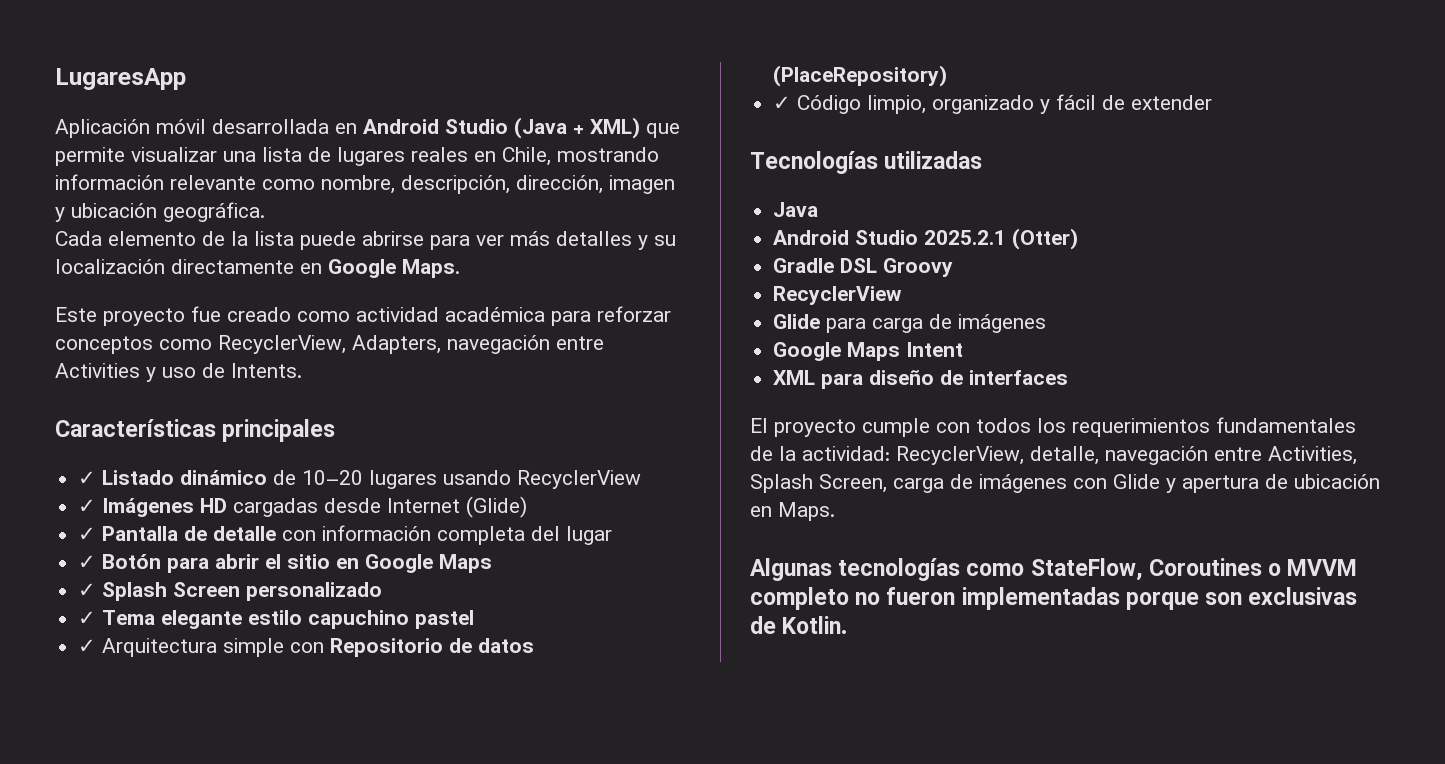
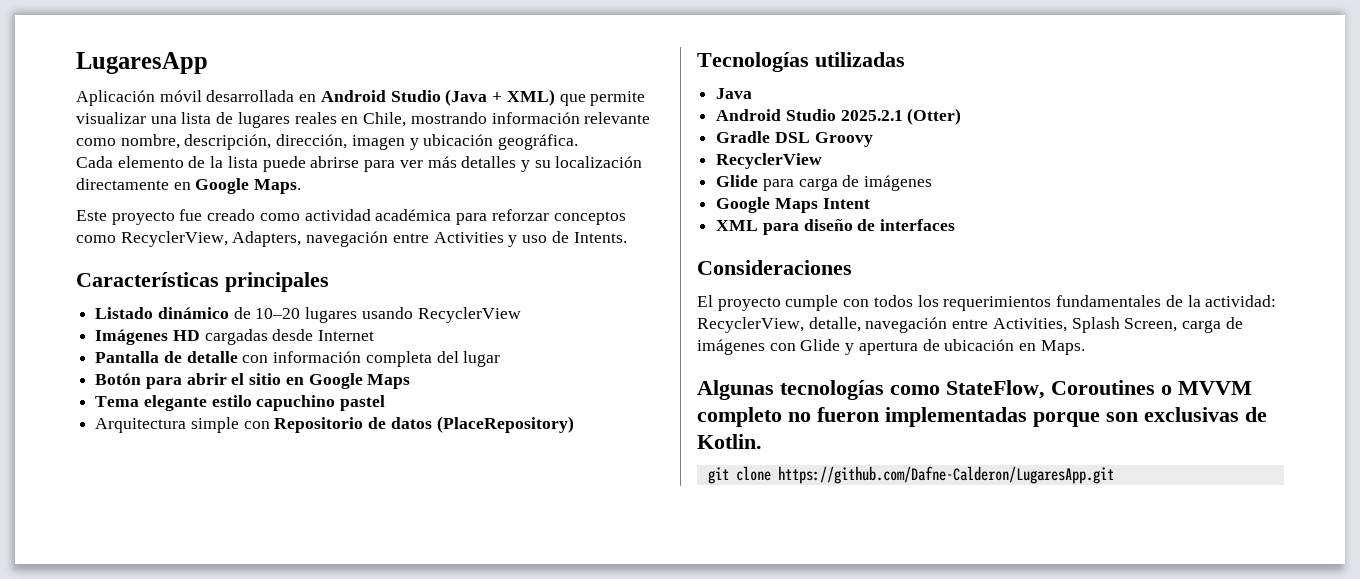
[78,471,97,485] ✓ -> (329, 282) none
[78,499,97,513] ✓ -> (521, 315) none
[466,496,528,518] [78,527,97,541] (Glide) // ✓ -> (375, 335) //
[78,555,97,569] ✓ -> (501, 359) none
[78,582,383,601] [78,611,97,625] ✓ Splash Screen personalizado // ✓ -> (411, 381) none
[78,639,97,653] ✓ -> (386, 403) none
[773,94,1213,114] // ✓ Código limpio, organizado y fácil de extender -> (574, 424) none
(1069, 377) none -> [697,260,852,275] // Consideraciones
(848, 625) none -> [707,466,1114,484] // git clone https://github.com/Dafne-Calderon/LugaresApp.git

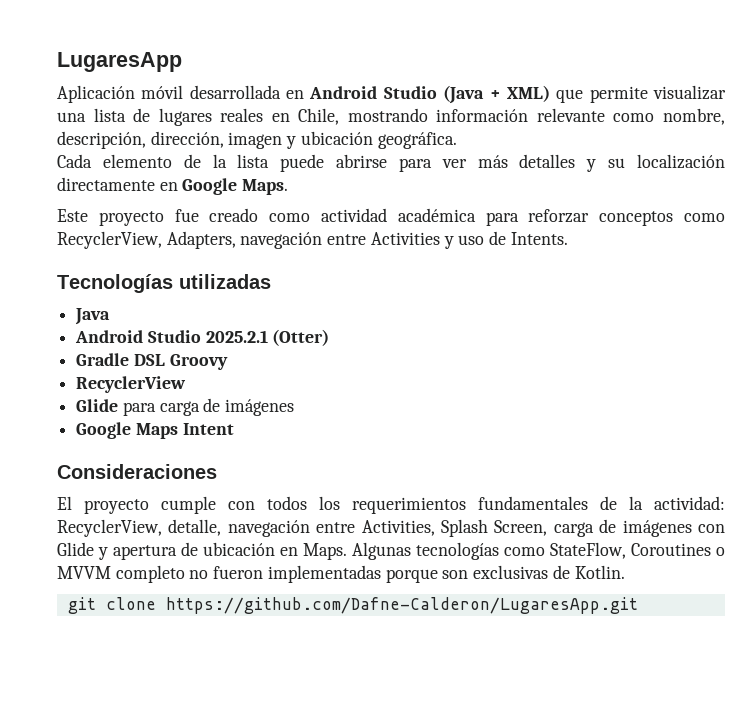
[76,272,329,292] [95,307,521,323] [95,329,375,345] [95,351,501,367] [95,373,411,389] [95,395,386,411] [95,416,574,433] // Características principales // Listado dinámico de 10–20 lugares usando RecyclerView // Imágenes HD cargadas desde Internet // Pantalla de detalle con información completa del lugar // Botón para abrir el sitio en Google Maps // Tema elegante estilo capuchino pastel // Arquitectura simple con Repositorio de datos (PlaceRepository) -> (568, 238) none
[716,219,956,235] // XML para diseño de interfaces -> (234, 429) none
(1085, 347) // -> (347, 551) none

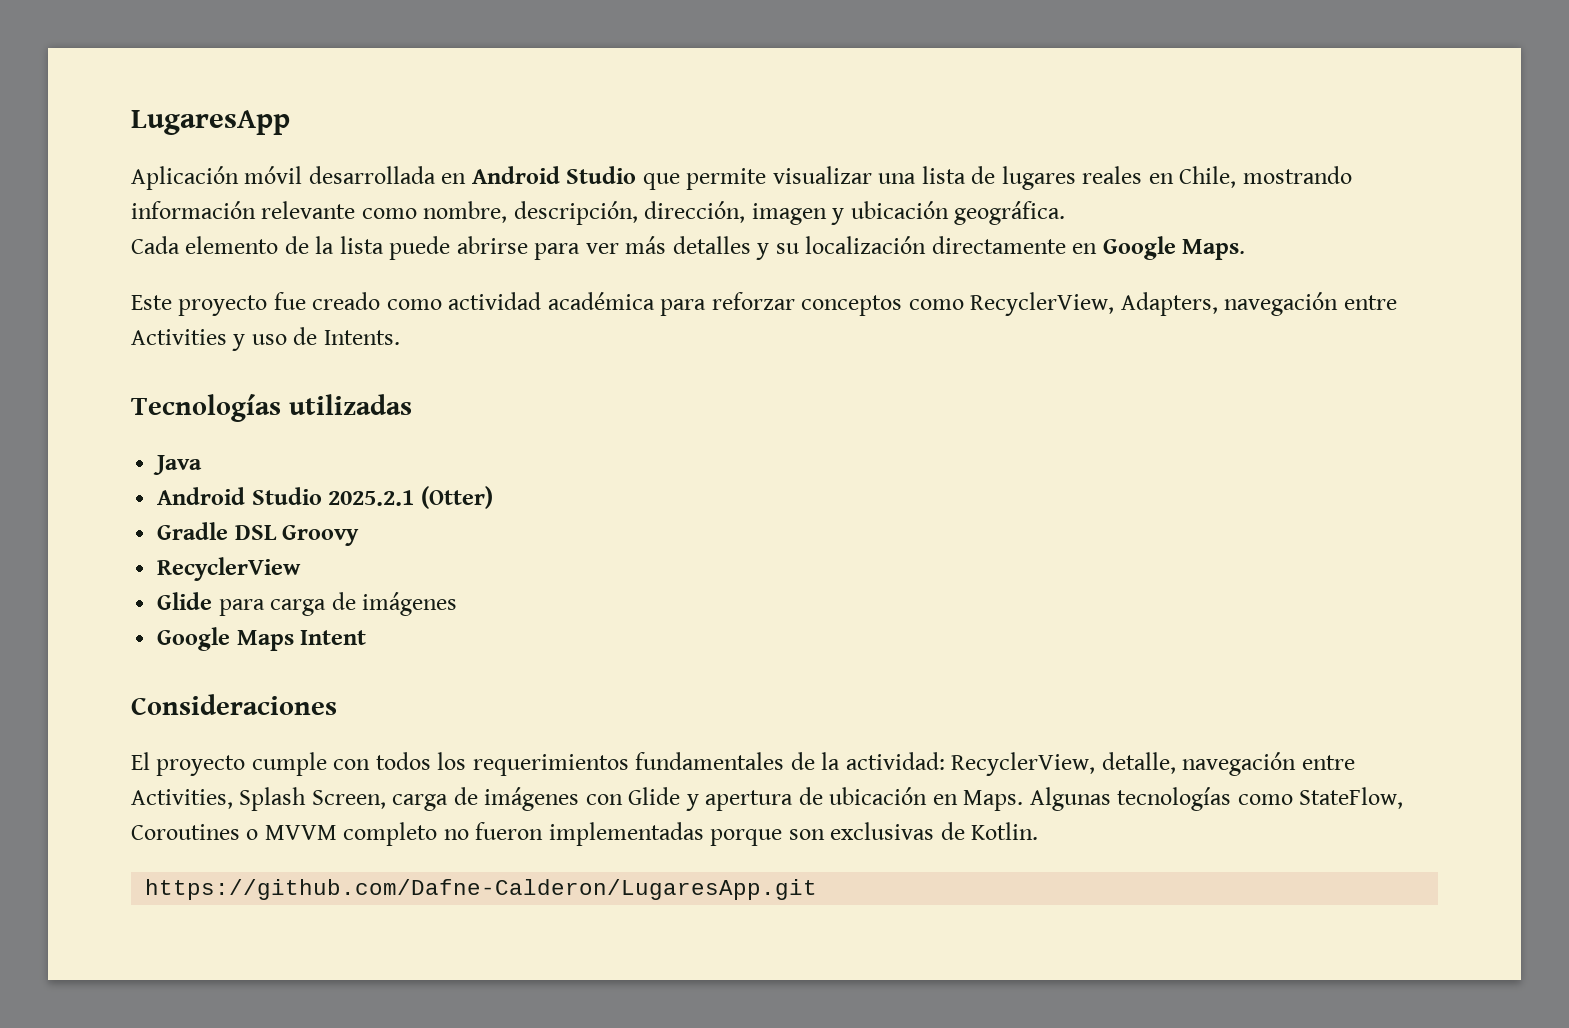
[443,85,550,104] (Java + XML) -> (637, 175) none
[67,597,156,614] git clone -> (1039, 831) none

